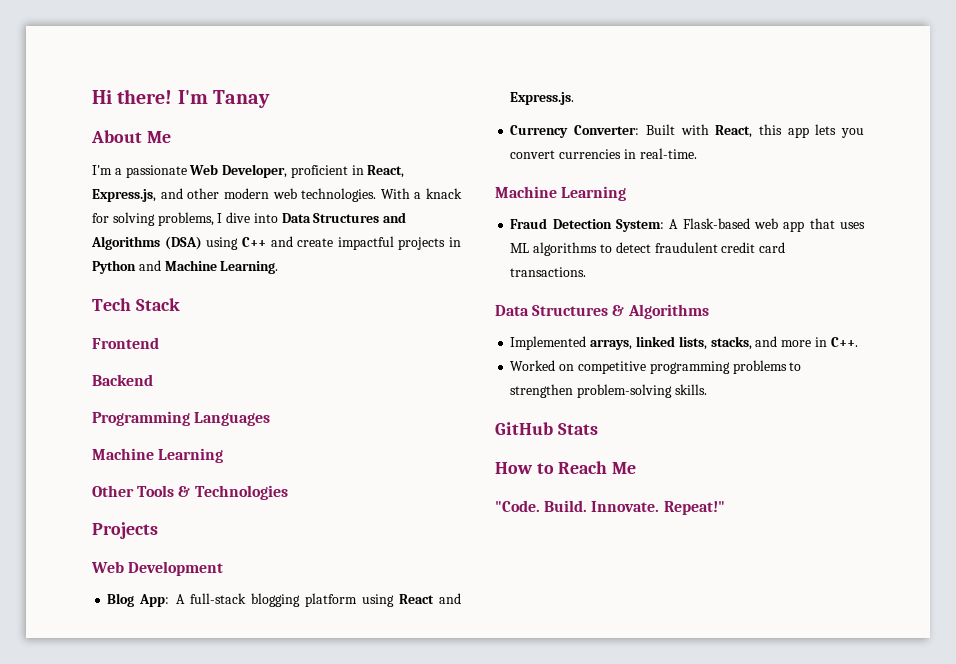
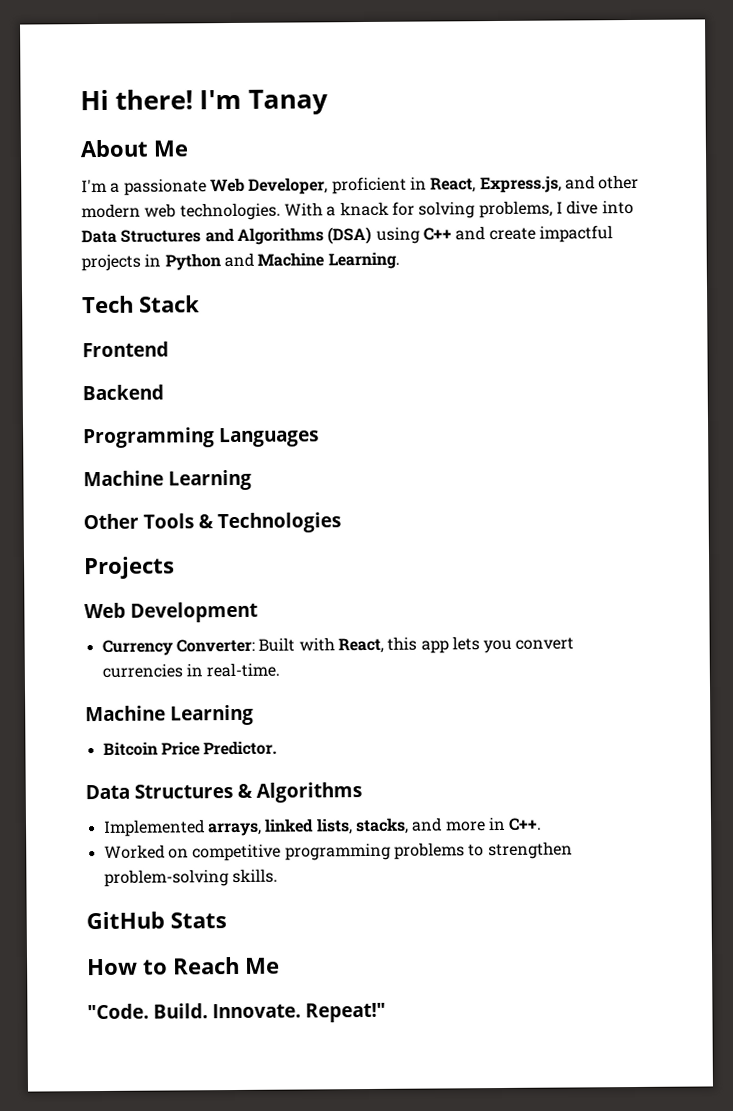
[107,593,461,607] [510,92,575,105] // Blog App: A full-stack blogging platform using React and Express.js. -> (259, 612) none
[510,218,865,232] [510,242,786,256] [510,267,587,277] Fraud Detection System: A Flask-based web app that uses ML algorithms to detect fraudulent credit card transactions. -> [102,740,278,756] Bitcoin Price Predictor.

